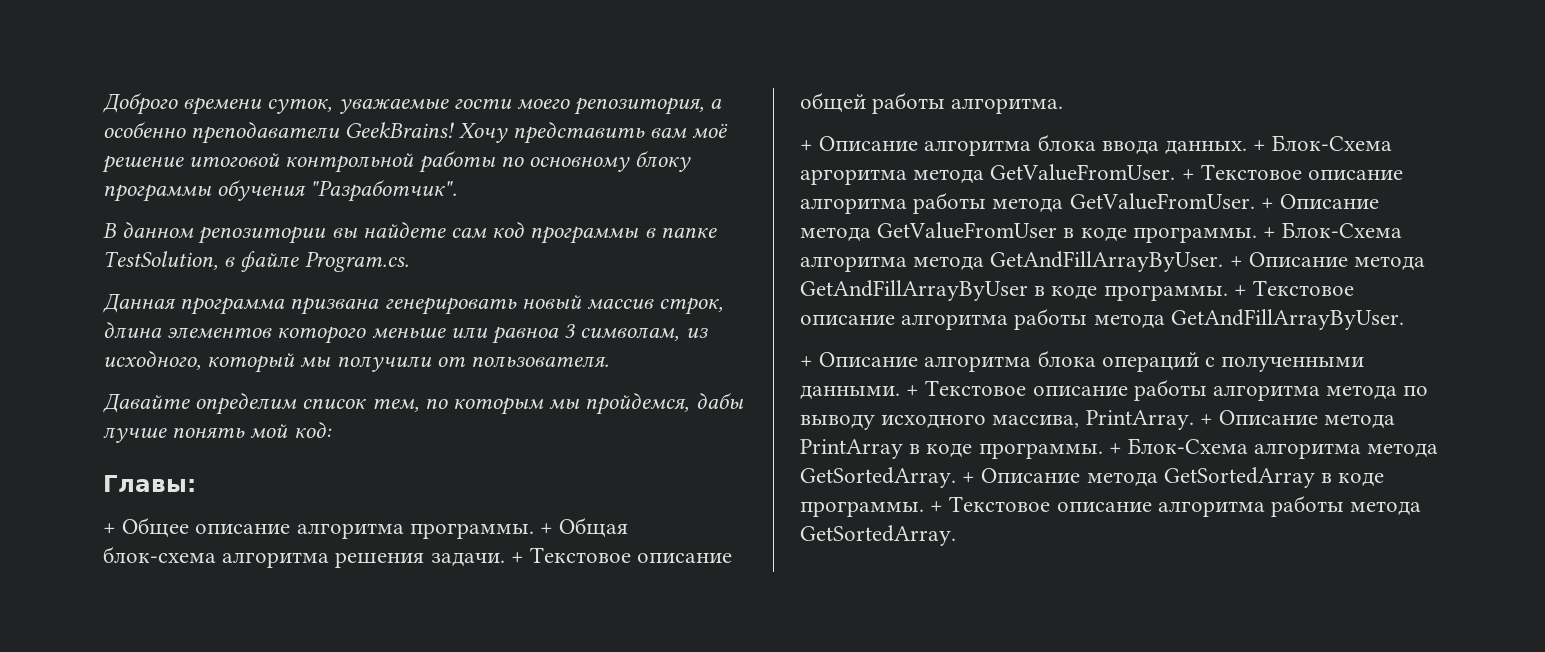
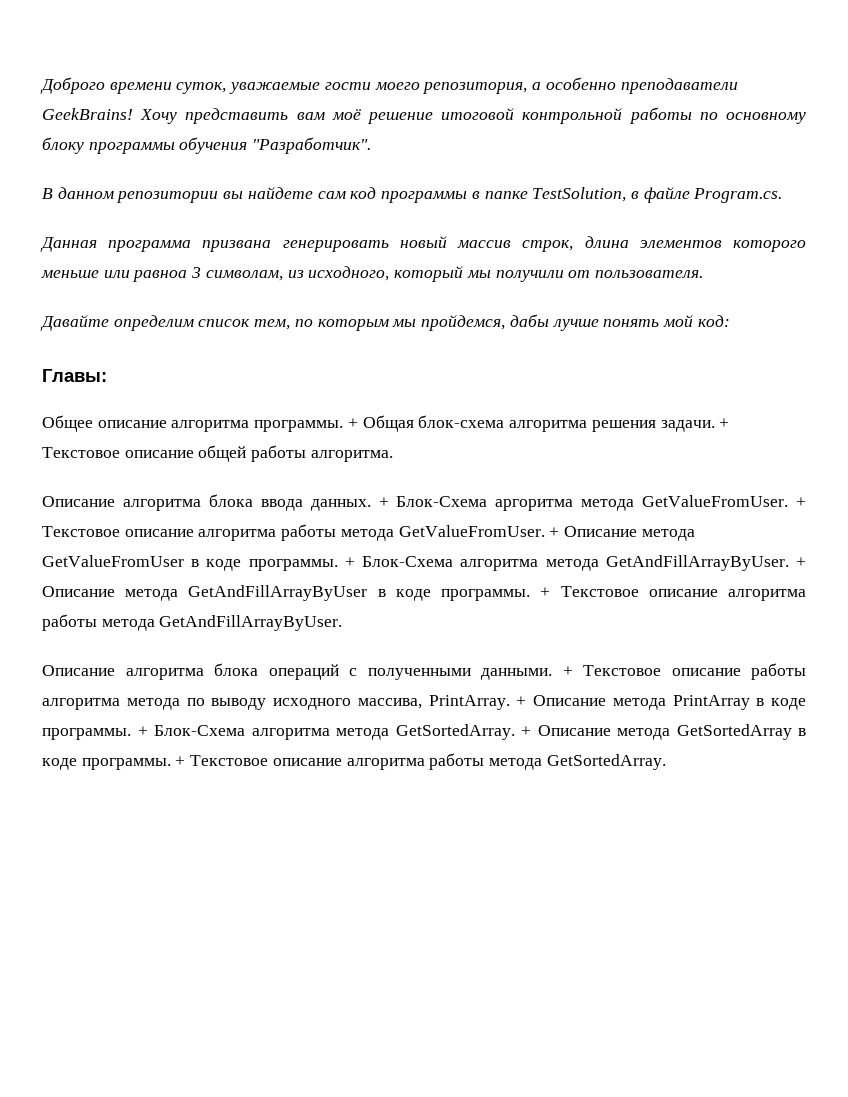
[103,523,116,534] + -> (107, 375) none
[800,140,813,151] + -> (393, 456) none
[800,356,813,367] + -> (343, 623) none

